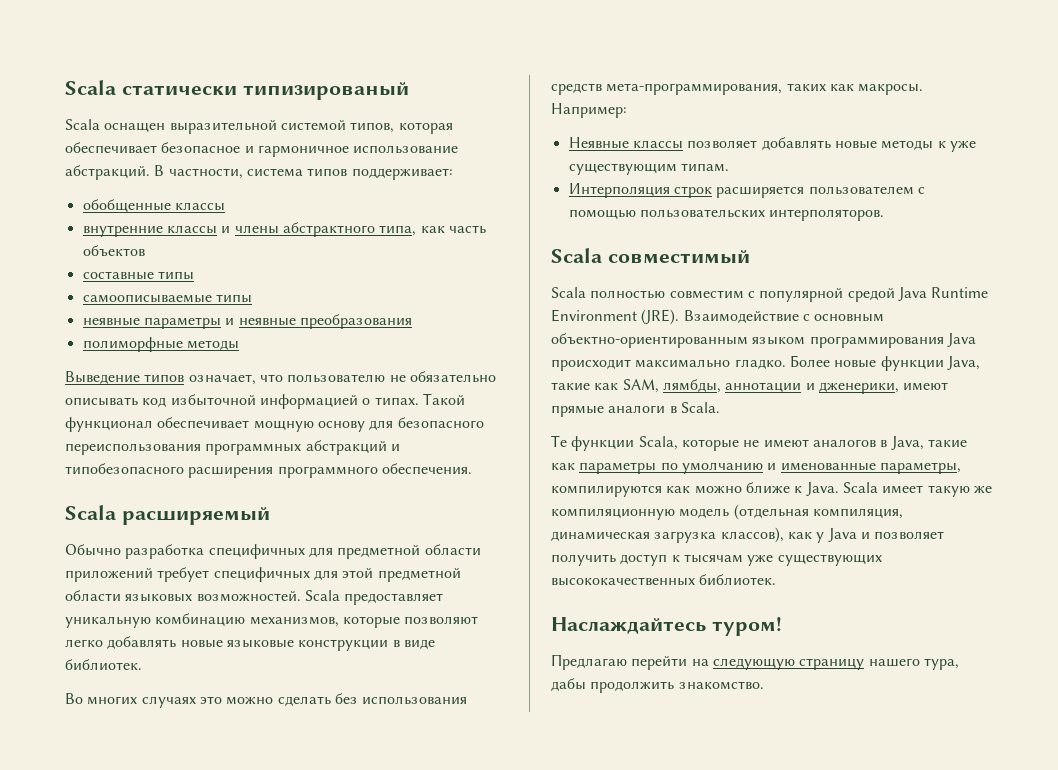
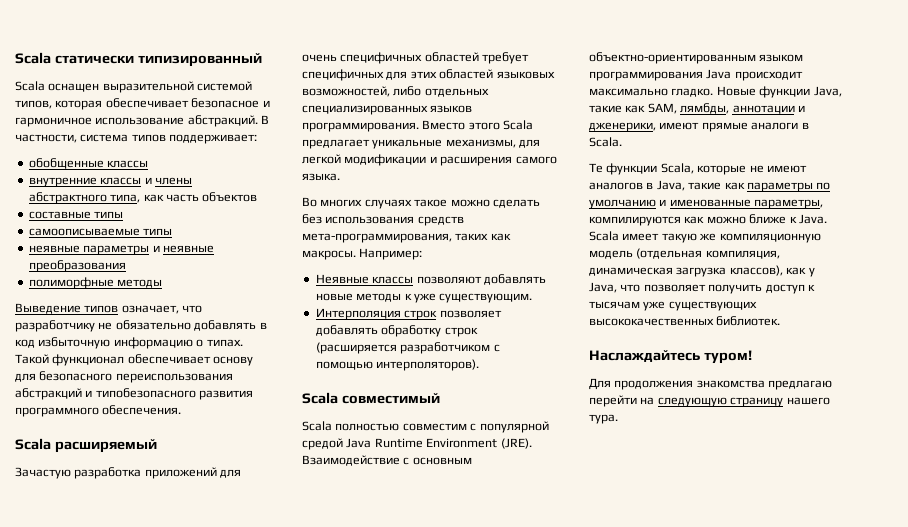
[242,82,409,100] типизированый -> [137,53,262,67] типизированный
[287,374,386,383] пользователю -> [15,320,95,332] разработчику
[65,394,358,409] описывать код избыточной информацией -> [194,320,267,331] [15,337,193,349] добавлять в код избыточную информацию
[253,421,314,432] мощную -> (211, 359) none
[205,443,302,455] программных -> (233, 378) none
[188,467,274,478] расширения -> [199,390,254,400] развития
[65,544,481,559] [65,567,461,582] [65,590,444,605] [65,613,479,628] [65,636,435,651] [65,659,142,670] Обычно разработка специфичных для предметной области приложений требует специфичных для этой предметной области языковых возможностей. Scala предоставляет уникальную комбинацию механизмов, которые позволяют легко добавлять новые языковые конструкции в виде библиотек. -> [15,467,242,479] [302,52,530,64] [302,69,555,81] [302,86,489,97] [302,105,473,115] [302,120,534,132] [302,139,541,149] [302,154,557,166] [302,173,340,181] Зачастую разработка приложений для очень специфичных областей требует специфичных для этих областей языковых возможностей, либо отдельных специализированных языков программирования. Вместо этого Scala предлагает уникальные механизмы, для легкой модификации и расширения самого языка.
[199,696,222,704] это -> [414,199,448,207] такое
[687,140,758,149] позволяет -> [416,276,482,284] позволяют
[568,163,729,175] существующим типам. -> [439,293,533,303] существующим.
[716,186,925,198] [568,209,885,221] расширяется пользователем с помощью пользовательских интерполяторов. -> [439,310,502,318] [315,325,478,337] [315,342,500,354] [315,359,480,371] позволяет добавлять обработку строк (расширяется разработчиком с помощью интерполяторов).
[789,355,877,368] Более новые -> [716,86,756,96] Новые
[827,528,870,542] Java и -> [589,282,641,293] Java, что
[551,654,627,670] Предлагаю -> [589,378,833,390] Для продолжения знакомства предлагаю
[923,658,959,670] [551,678,764,693] тура, дабы продолжить знакомство. -> [589,414,618,424] тура.

